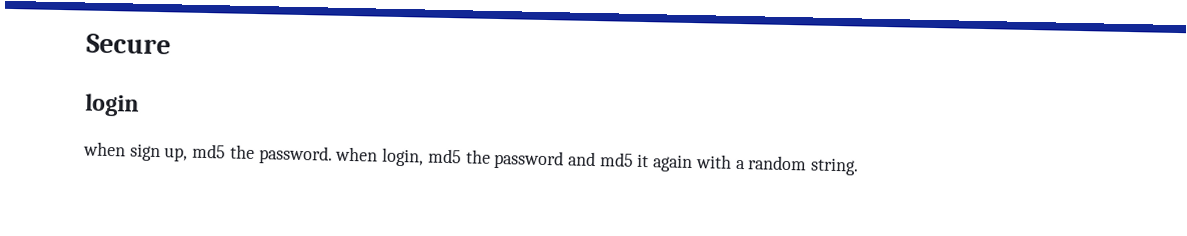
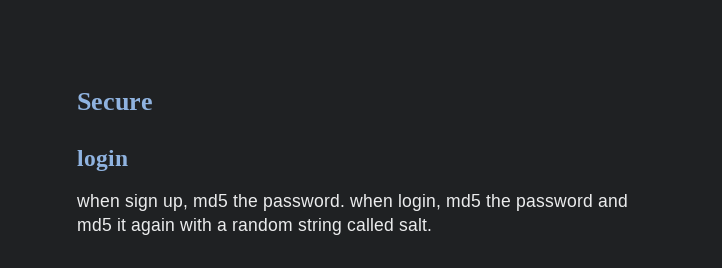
[810,157,860,176] string. -> [298,218,432,235] string called salt.

